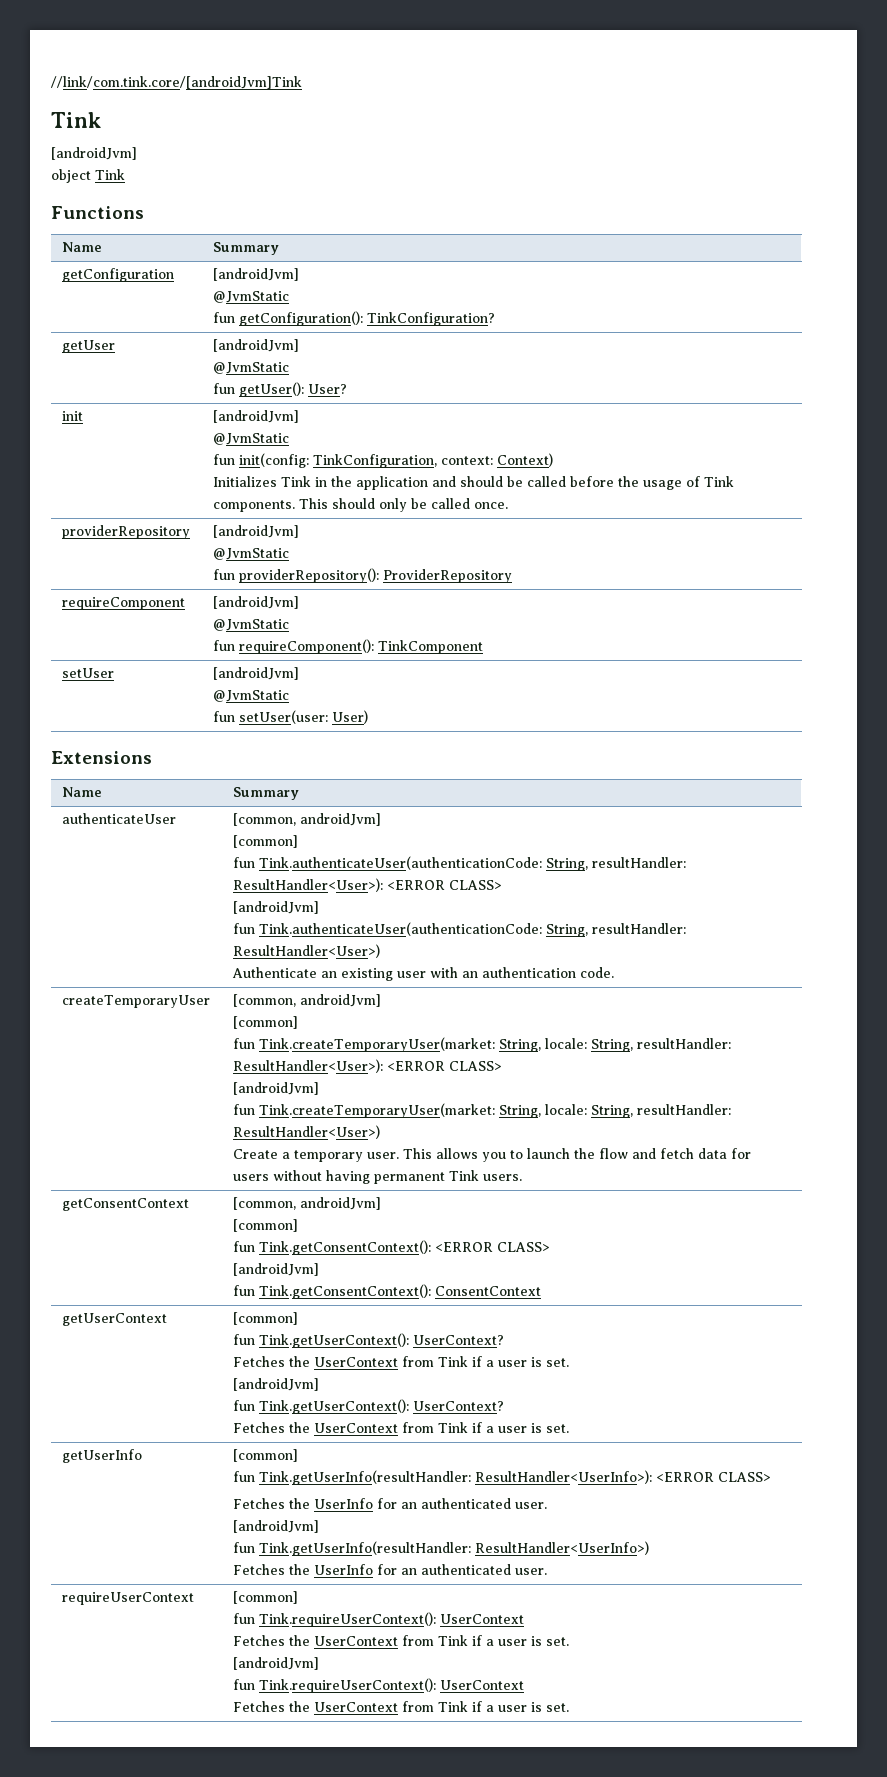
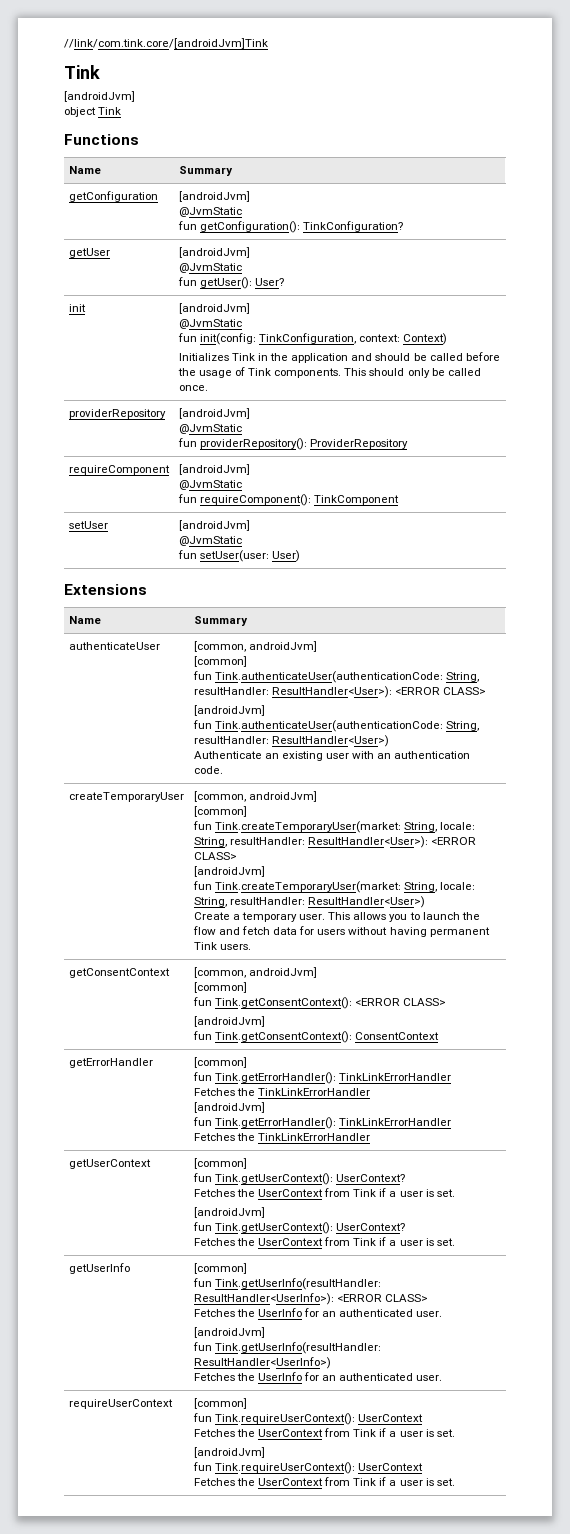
(542, 1291) none -> [68,1058,153,1068] [193,1057,247,1068] [192,1072,452,1084] [193,1088,371,1096] [193,1102,265,1113] [192,1117,452,1129] [193,1133,371,1141] // getErrorHandler | [common] // fun Tink.getErrorHandler(): TinkLinkErrorHandler // Fetches the TinkLinkErrorHandler // [androidJvm] // fun Tink.getErrorHandler(): TinkLinkErrorHandler // Fetches the TinkLinkErrorHandler

